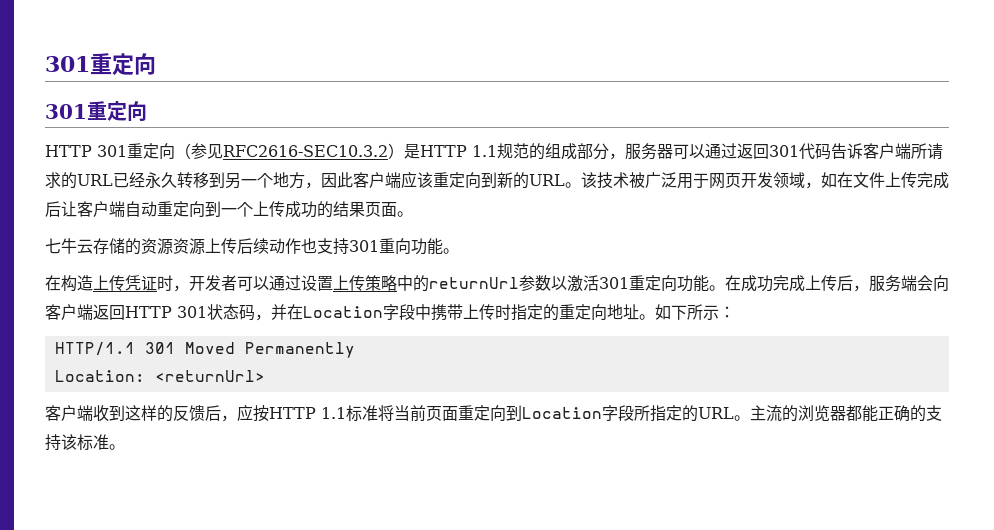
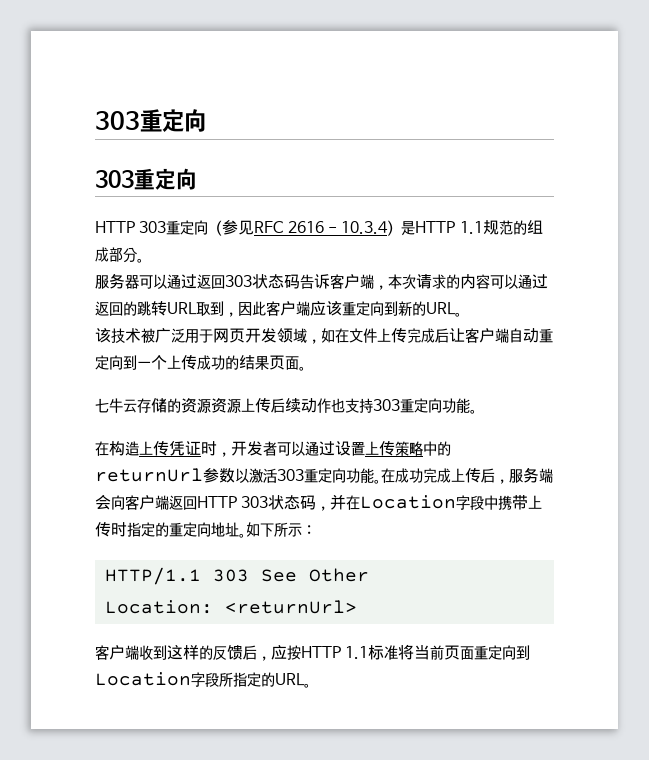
[45,53,156,75] [45,104,87,119] 301重定向 // 301 -> [95,109,206,132] [95,170,134,188] 303重定向 // 303
[97,145,127,157] 301 -> [139,221,167,233] 303
[223,145,388,157] RFC2616-SEC10.3.2 -> [254,221,389,234] RFC 2616 - 10.3.4
[609,153,625,160] ， -> [137,258,144,263] 。 //
[769,143,815,160] 301代 -> [225,274,284,289] 303状态
[911,143,943,160] [45,172,305,189] 所请求的URL已经永久转移到另一个地方 -> [374,274,548,290] [95,301,224,316] ，本次请求的内容可以通过返回的跳转URL取到
(581, 185) none -> (462, 314) //
[349,238,395,253] 301重 -> [373,398,428,413] 303重定
[599,277,629,289] 301 -> [277,469,304,481] 303
[177,306,207,318] 301 -> [241,496,269,508] 303
[144,342,355,358] 301 Moved Permanently -> [212,568,369,582] 303 See Other
[750,405,942,422] [45,434,125,451] 主流的浏览器都能正确的支持该标准。 -> (311, 685) none

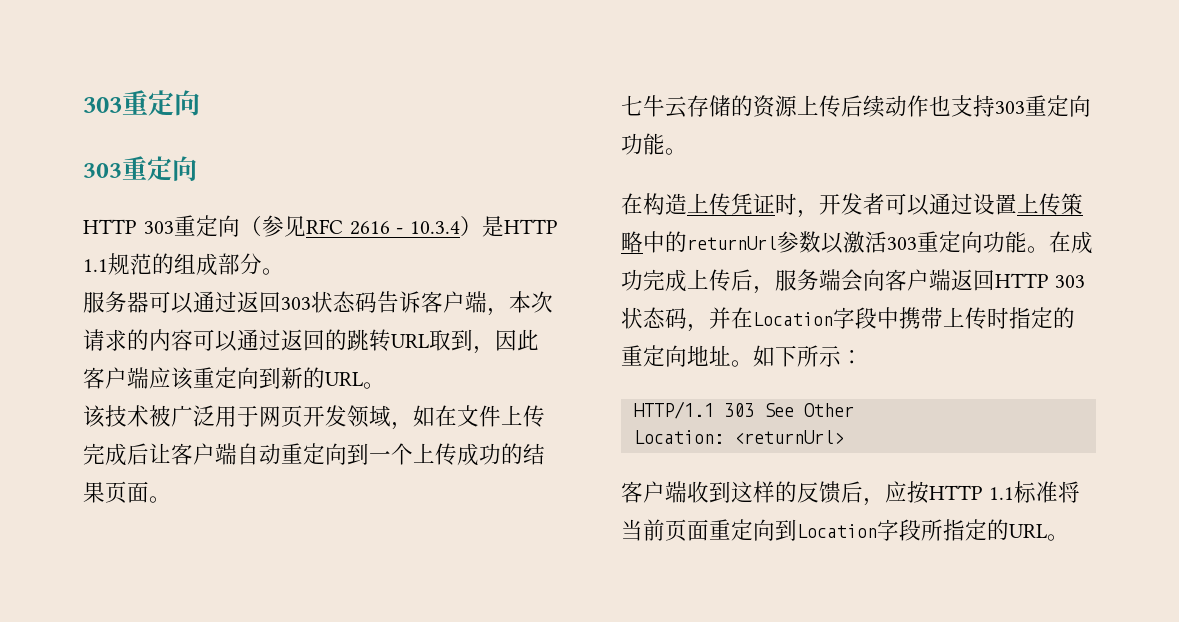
[211,398,241,413] 资源 -> (798, 106) none

